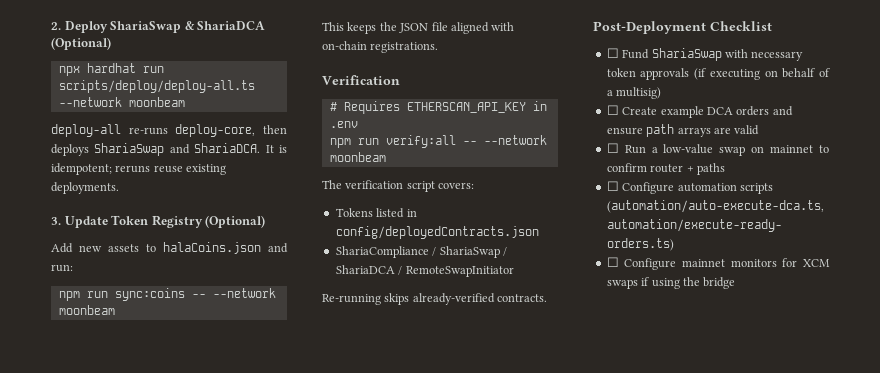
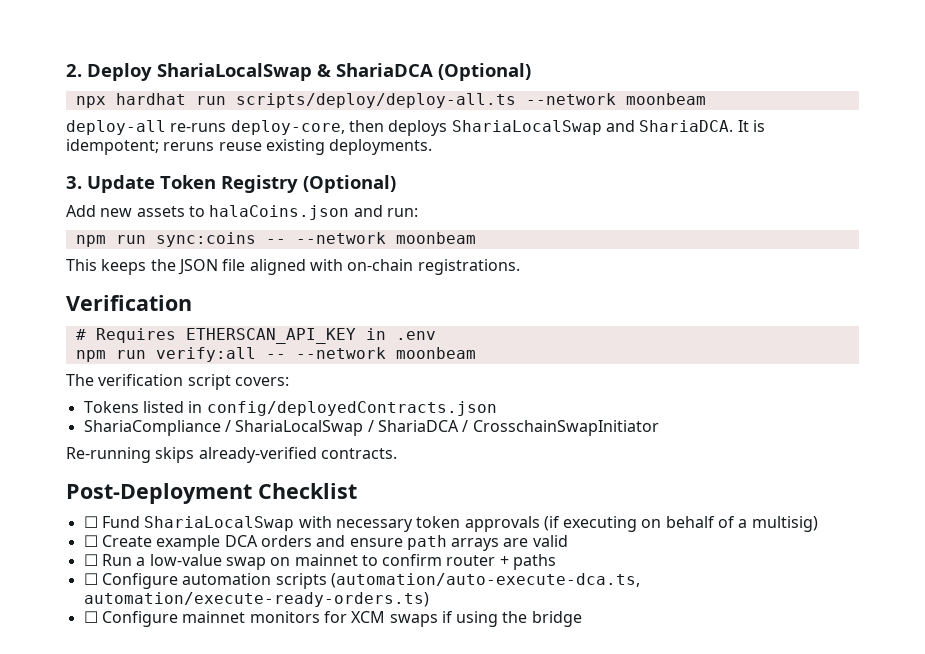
[110,21,182,33] ShariaSwap -> [157,63,312,81] ShariaLocalSwap
[94,143,165,156] ShariaSwap -> [451,120,602,135] ShariaLocalSwap
[439,246,500,258] ShariaSwap -> [235,420,364,436] ShariaLocalSwap
[405,266,514,277] RemoteSwapInitiator -> [472,420,659,436] CrosschainSwapInitiator
[651,48,722,61] ShariaSwap -> [144,516,295,531] ShariaLocalSwap

